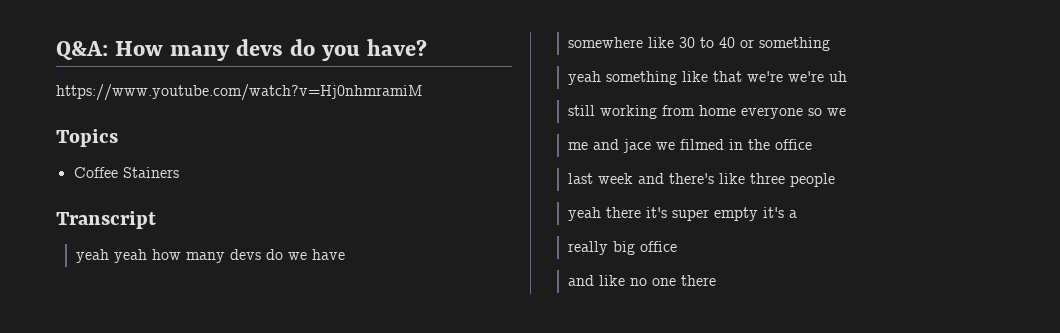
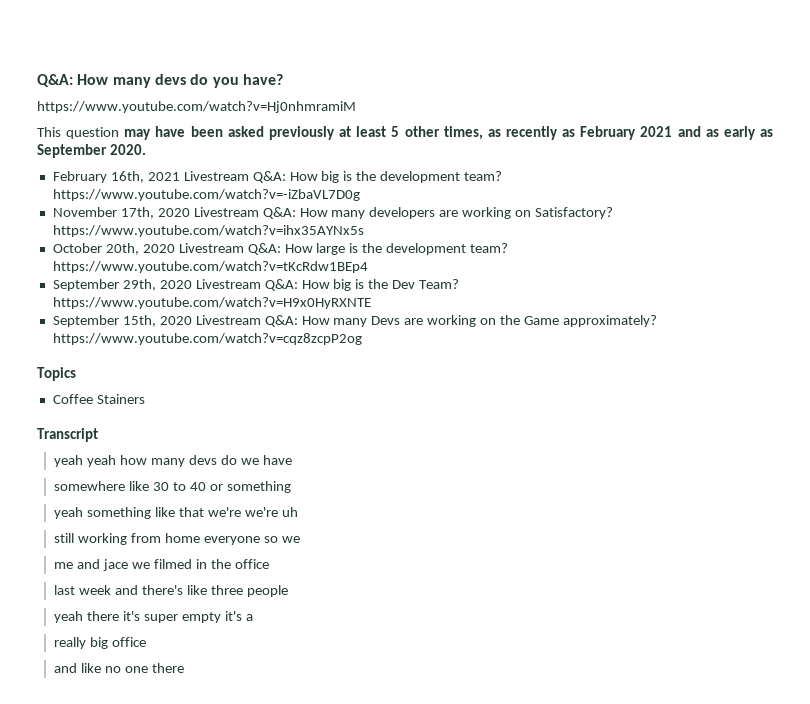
(423, 92) none -> [37,126,773,140] [37,144,146,158] [52,171,503,183] [52,189,360,201] [52,207,614,219] [52,225,364,237] [52,243,509,255] [52,261,368,273] [52,279,460,291] [52,297,371,309] [52,315,657,327] [52,333,362,345] // This question may have been asked previously at least 5 other times, as recently as February 2021 and as early as September 2020. // February 16th, 2021 Livestream Q&A: How big is the development team? https://www.youtube.com/watch?v=-iZbaVL7D0g // November 17th, 2020 Livestream Q&A: How many developers are working on Satisfactory? https://www.youtube.com/watch?v=ihx35AYNx5s // October 20th, 2020 Livestream Q&A: How large is the development team? https://www.youtube.com/watch?v=tKcRdw1BEp4 // September 29th, 2020 Livestream Q&A: How big is the Dev Team? https://www.youtube.com/watch?v=H9x0HyRXNTE // September 15th, 2020 Livestream Q&A: How many Devs are working on the Game approximately? https://www.youtube.com/watch?v=cqz8zcpP2og

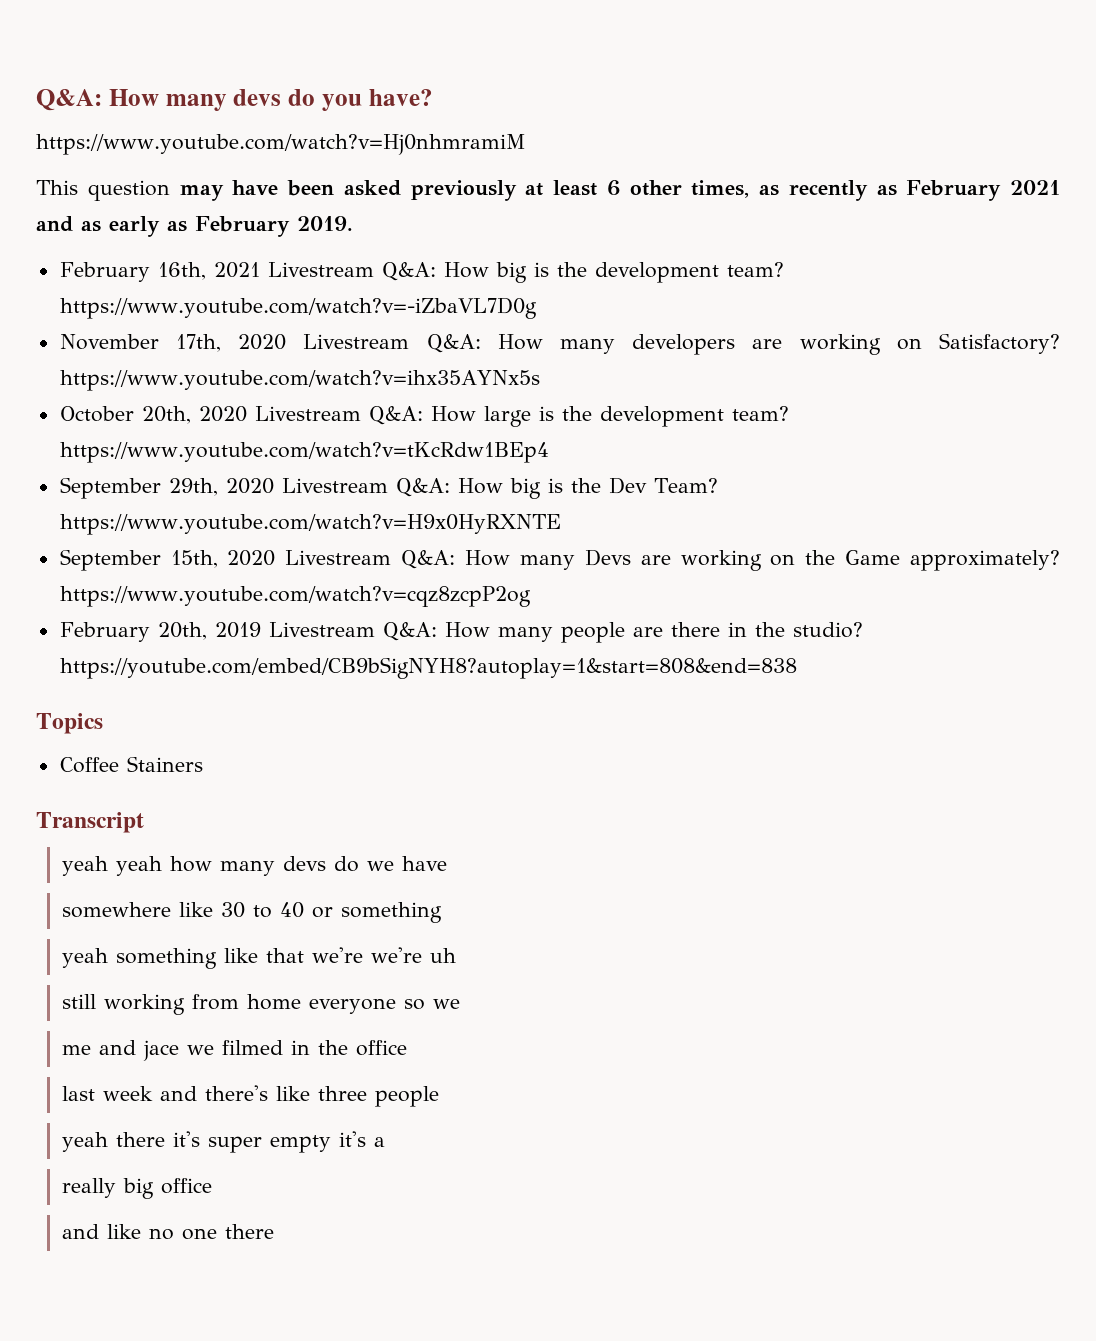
[391,126,400,137] 5 -> [606,180,620,196] 6
[37,144,146,158] September 2020. -> [195,216,353,237] February 2019.
(362, 339) none -> [59,622,863,643] [59,657,797,679] // February 20th, 2019 Livestream Q&A: How many people are there in the studio? https://youtube.com/embed/CB9bSigNYH8?autoplay=1&start=808&end=838

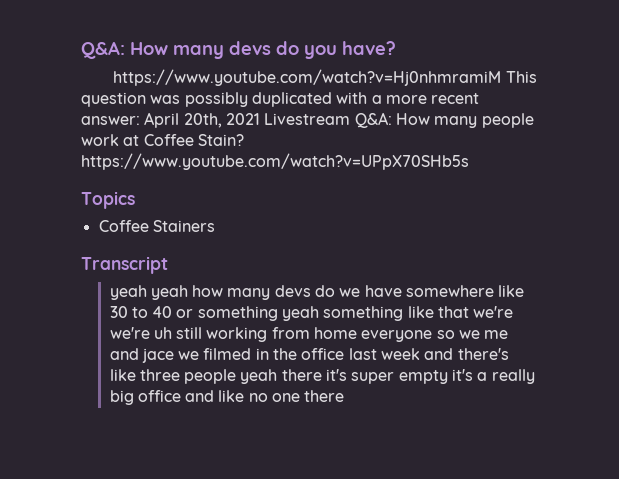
(526, 144) // -> (502, 77) none
[179,180,1060,201] [36,216,353,237] [59,262,784,283] [59,297,537,319] [59,333,1061,355] [59,370,540,391] [59,406,789,427] [59,442,549,463] [59,477,718,499] [59,514,561,535] [59,549,1061,571] [59,586,531,607] [59,622,261,642] may have been asked previously at least 6 other times, as recently as February 2021 and as early as February 2019. // February 16th, 2021 Livestream Q&A: How big is the development team? https://www.youtube.com/watch?v=-iZbaVL7D0g // November 17th, 2020 Livestream Q&A: How many developers are working on Satisfactory? https://www.youtube.com/watch?v=ihx35AYNx5s // October 20th, 2020 Livestream Q&A: How large is the development team? https://www.youtube.com/watch?v=tKcRdw1BEp4 // September 29th, 2020 Livestream Q&A: How big is the Dev Team? https://www.youtube.com/watch?v=H9x0HyRXNTE // September 15th, 2020 Livestream Q&A: How many Devs are working on the Game approximately? https://www.youtube.com/watch?v=cqz8zcpP2og // February 20th, 2019 -> [150,92,480,107] [81,112,260,128] was possibly duplicated with a more recent answer: April 20th, 2021
[632,622,863,638] [59,657,797,679] are there in the studio? https://youtube.com/embed/CB9bSigNYH8?autoplay=1&start=808&end=838 -> [81,134,244,146] [81,153,469,170] work at Coffee Stain? https://www.youtube.com/watch?v=UPpX70SHb5s
(447, 863) // -> (402, 291) none
(442, 912) // -> (278, 313) none
(456, 955) // -> (172, 333) none
(460, 1004) // -> (481, 334) none
(407, 1048) // -> (345, 354) none
(439, 1096) // -> (237, 376) none
(385, 1142) // -> (488, 376) none
(212, 1186) // -> (181, 396) none

